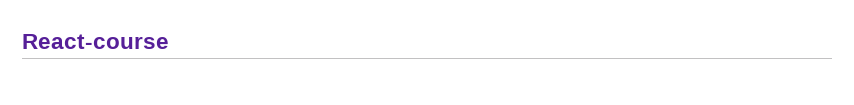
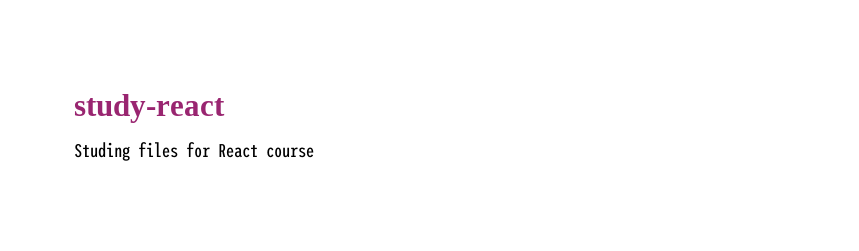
[22,34,169,49] React-course -> [74,94,225,123] [74,142,314,161] study-react // Studing files for React course

